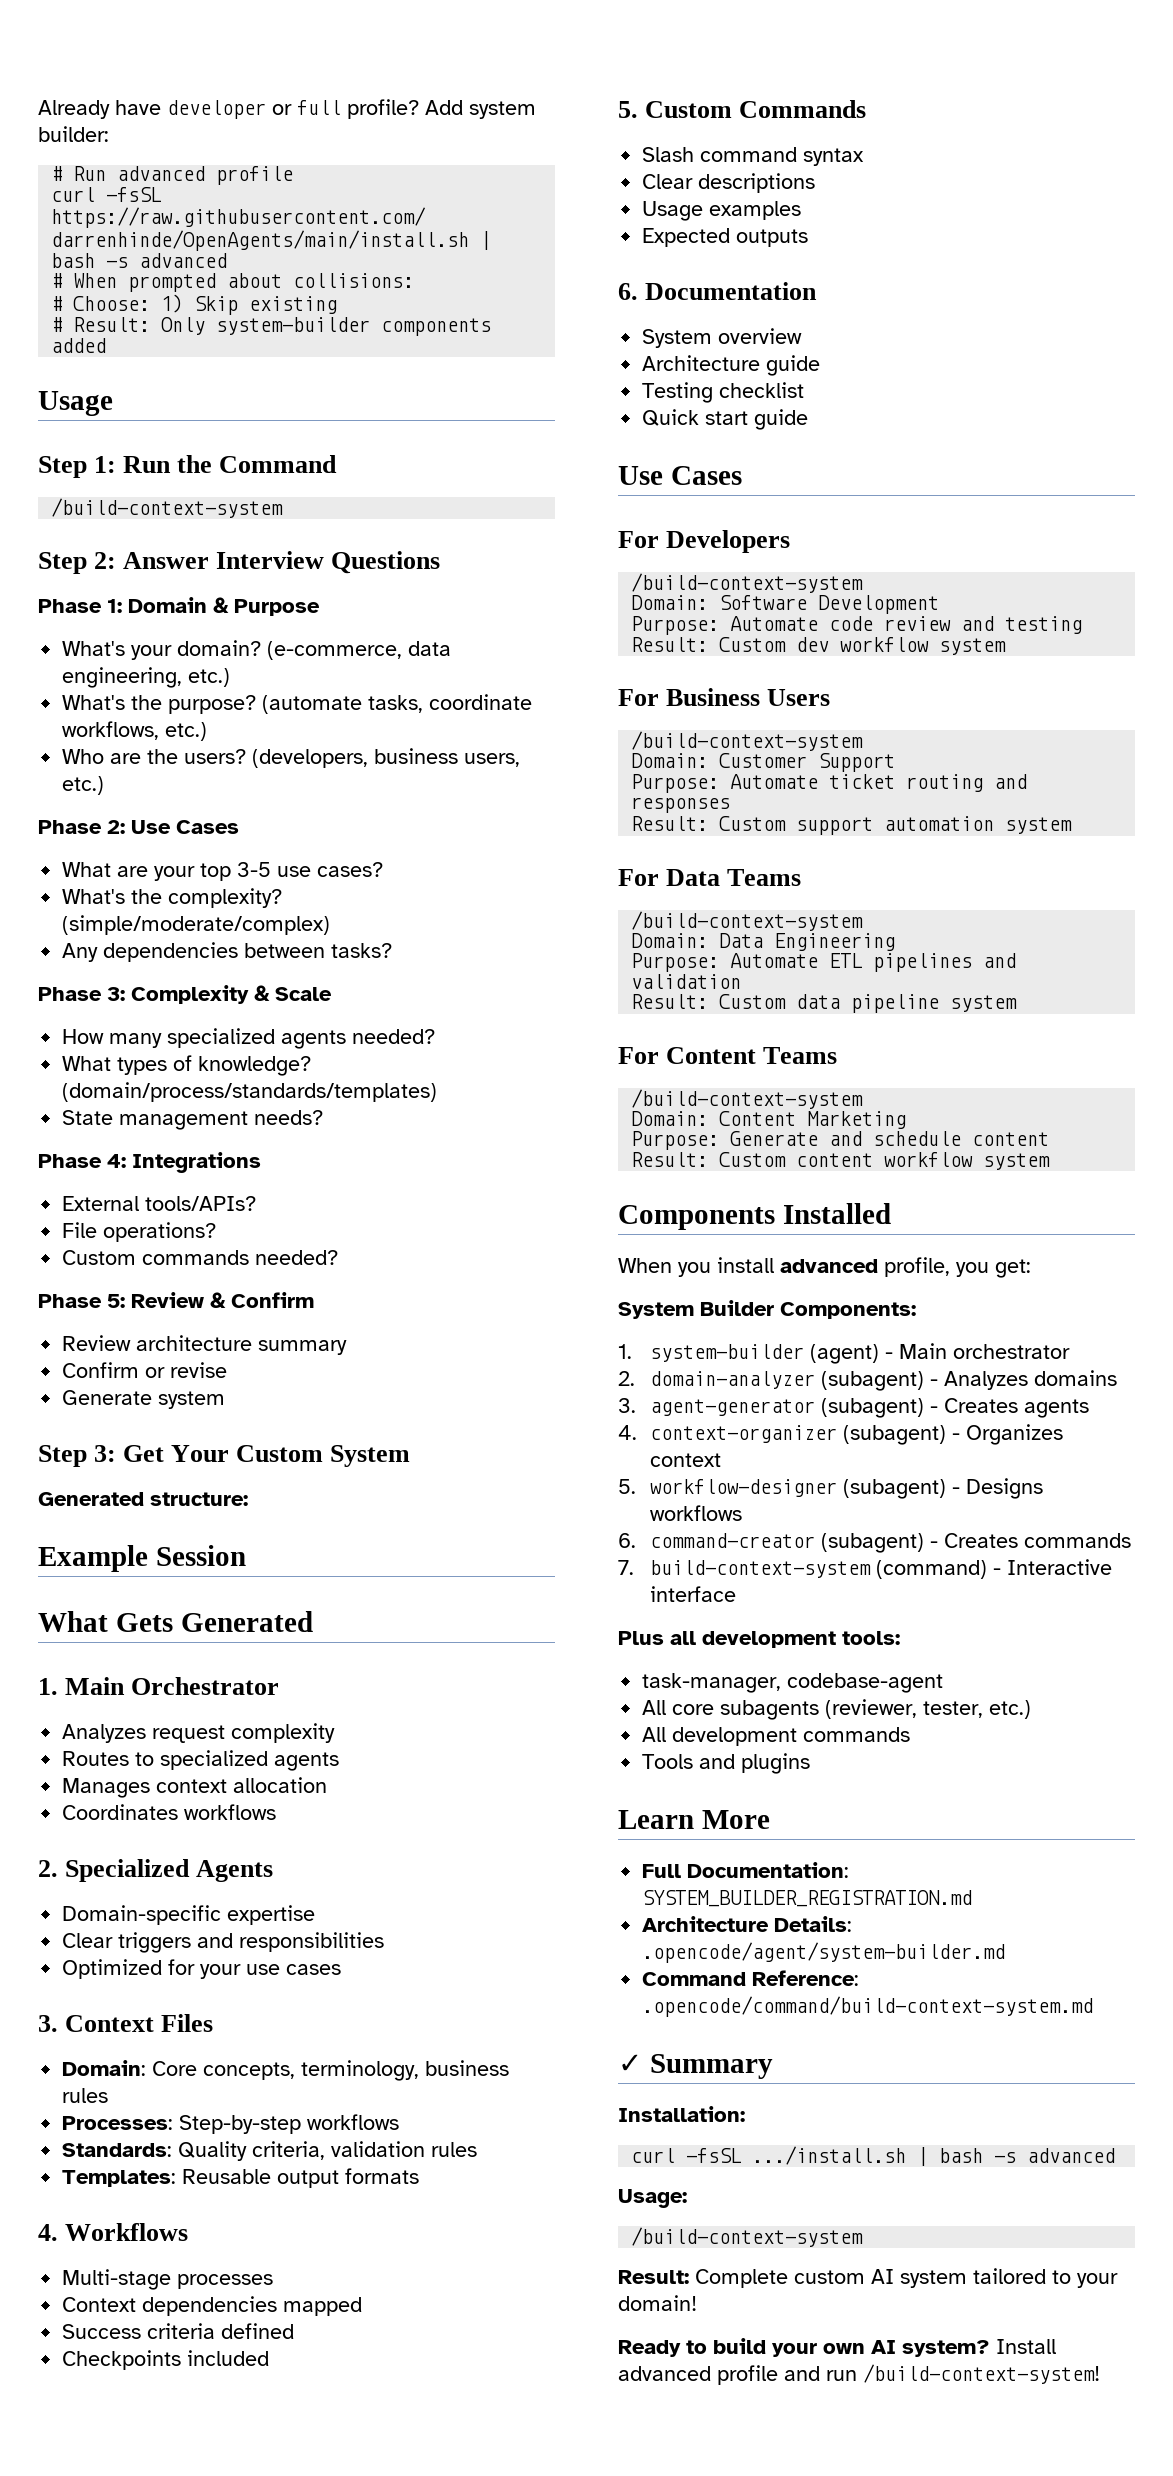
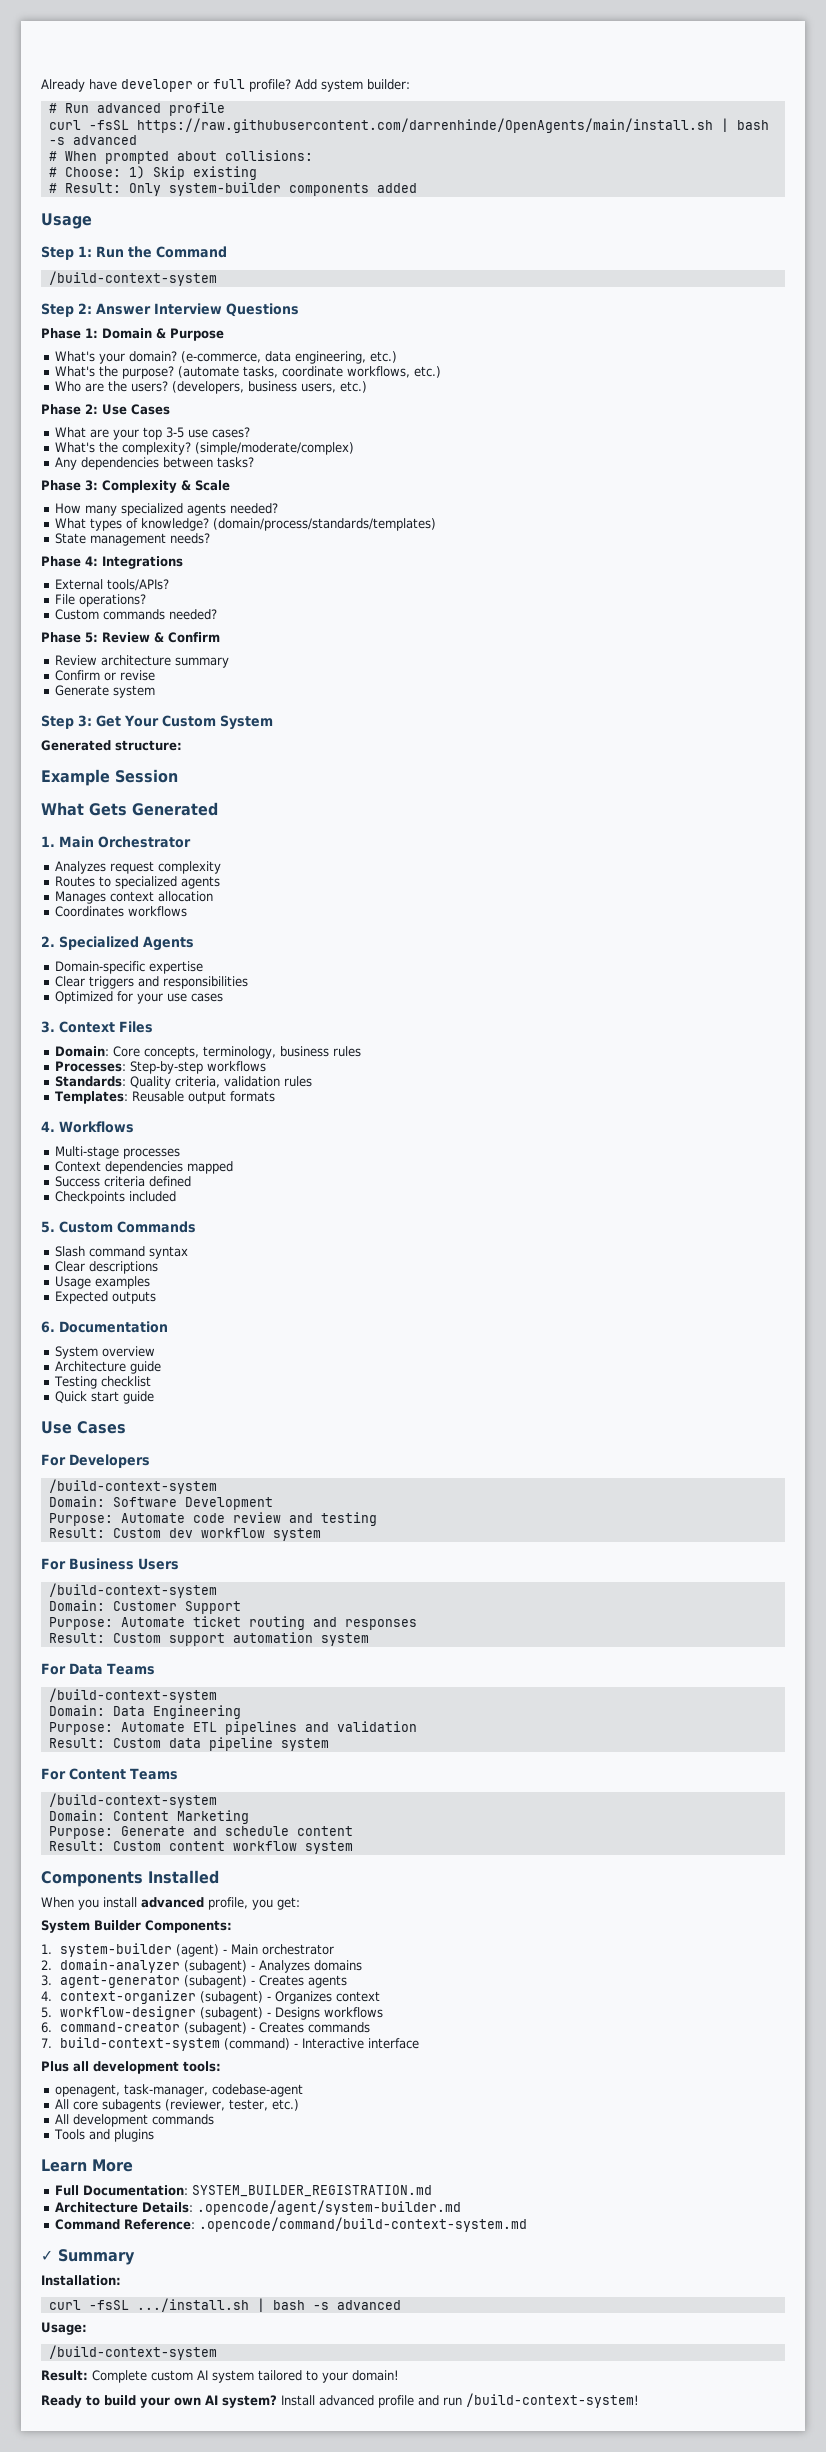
(900, 1638) none -> [54,2084,120,2097] openagent,

